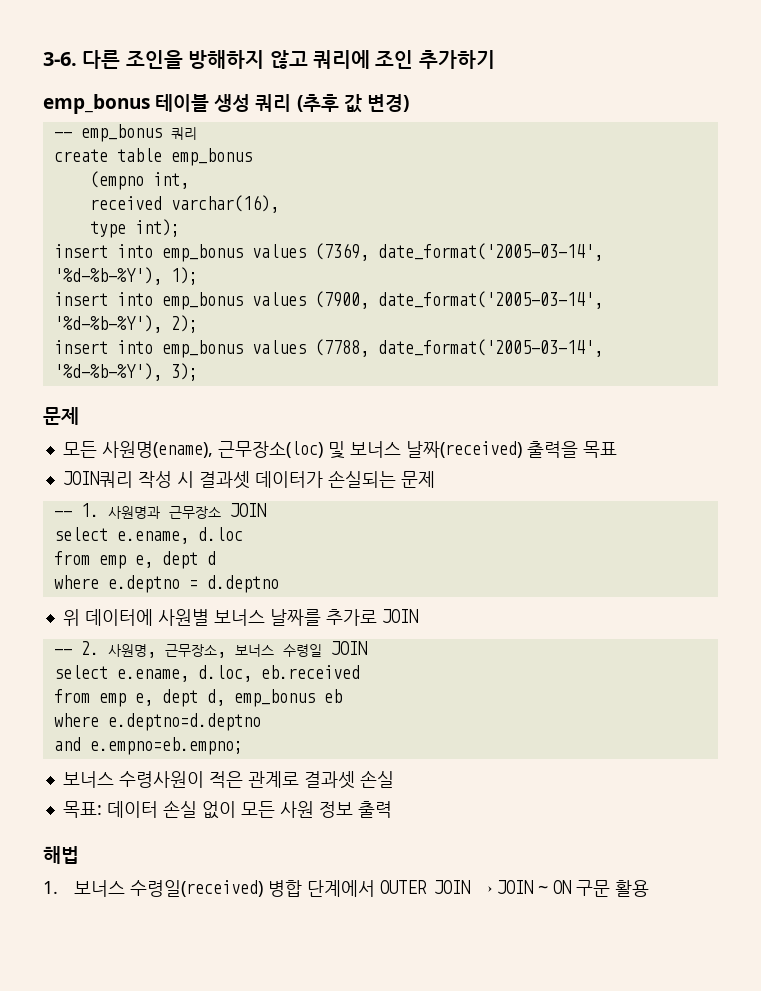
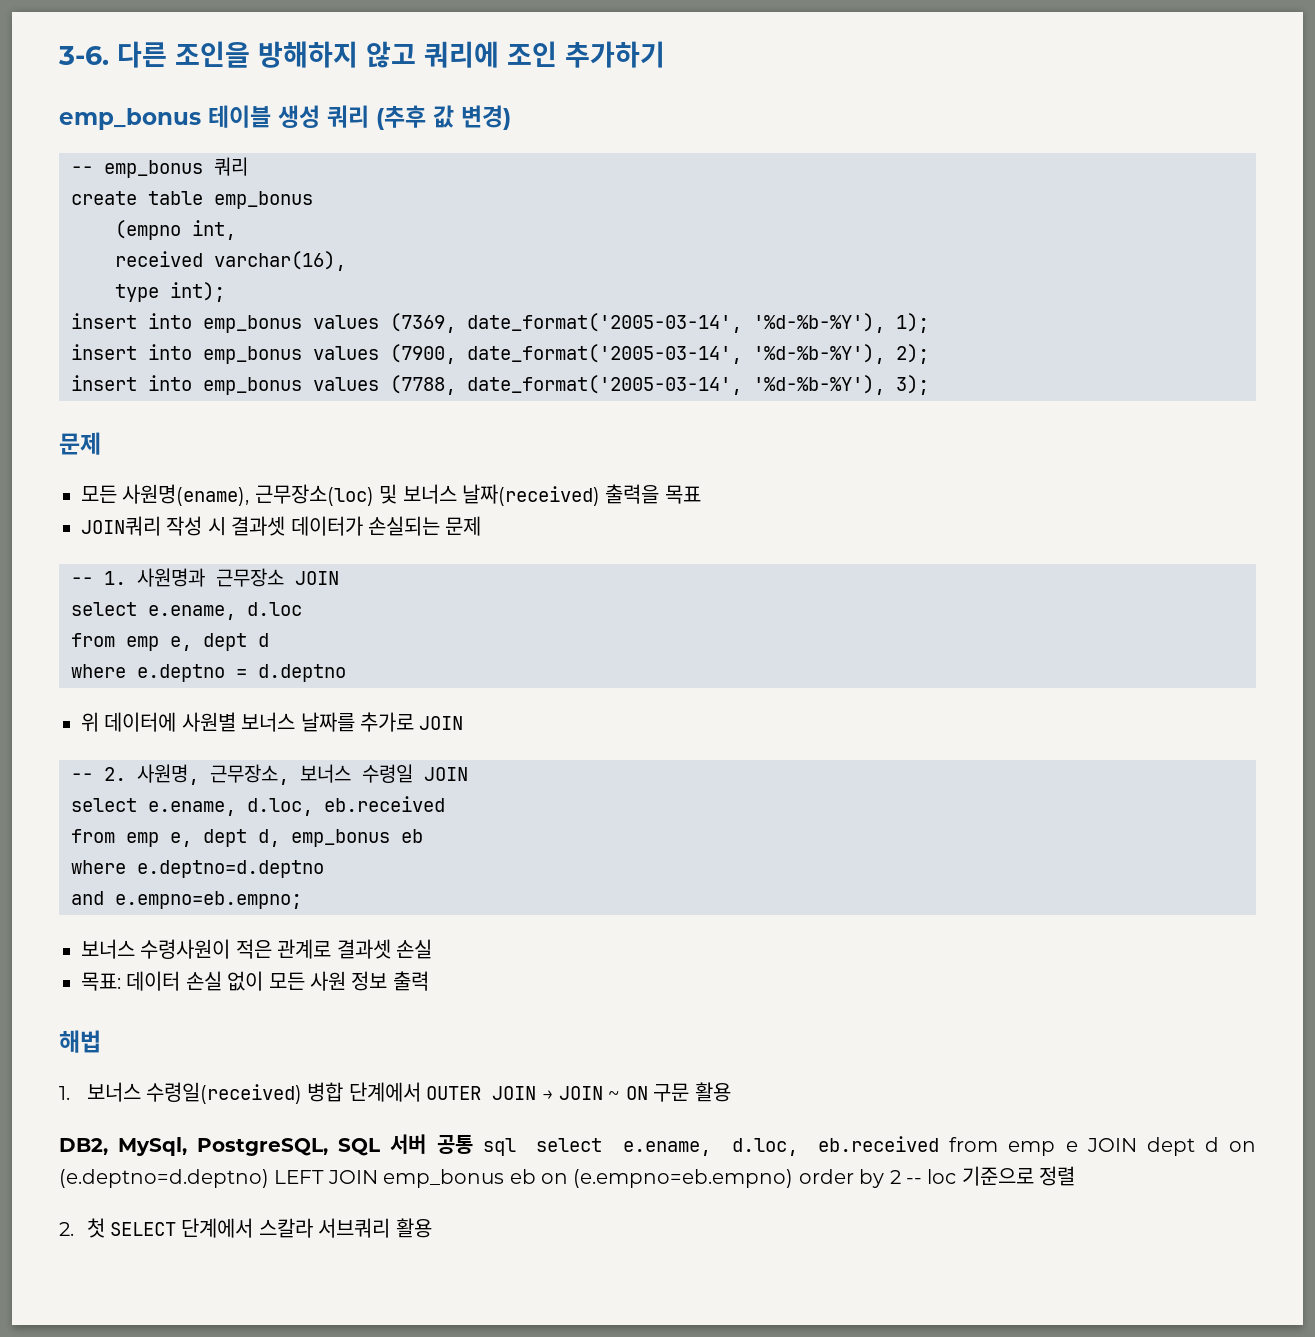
(650, 888) none -> [59,1134,1257,1156] [59,1166,1076,1188] [59,1218,432,1238] // DB2, MySql, PostgreSQL, SQL 서버 공통 sql select e.ename, d.loc, eb.received from emp e JOIN dept d on (e.deptno=d.deptno) LEFT JOIN emp_bonus eb on (e.empno=eb.empno) order by 2 -- loc 기준으로 정렬 // 2. 첫 SELECT 단계에서 스칼라 서브쿼리 활용

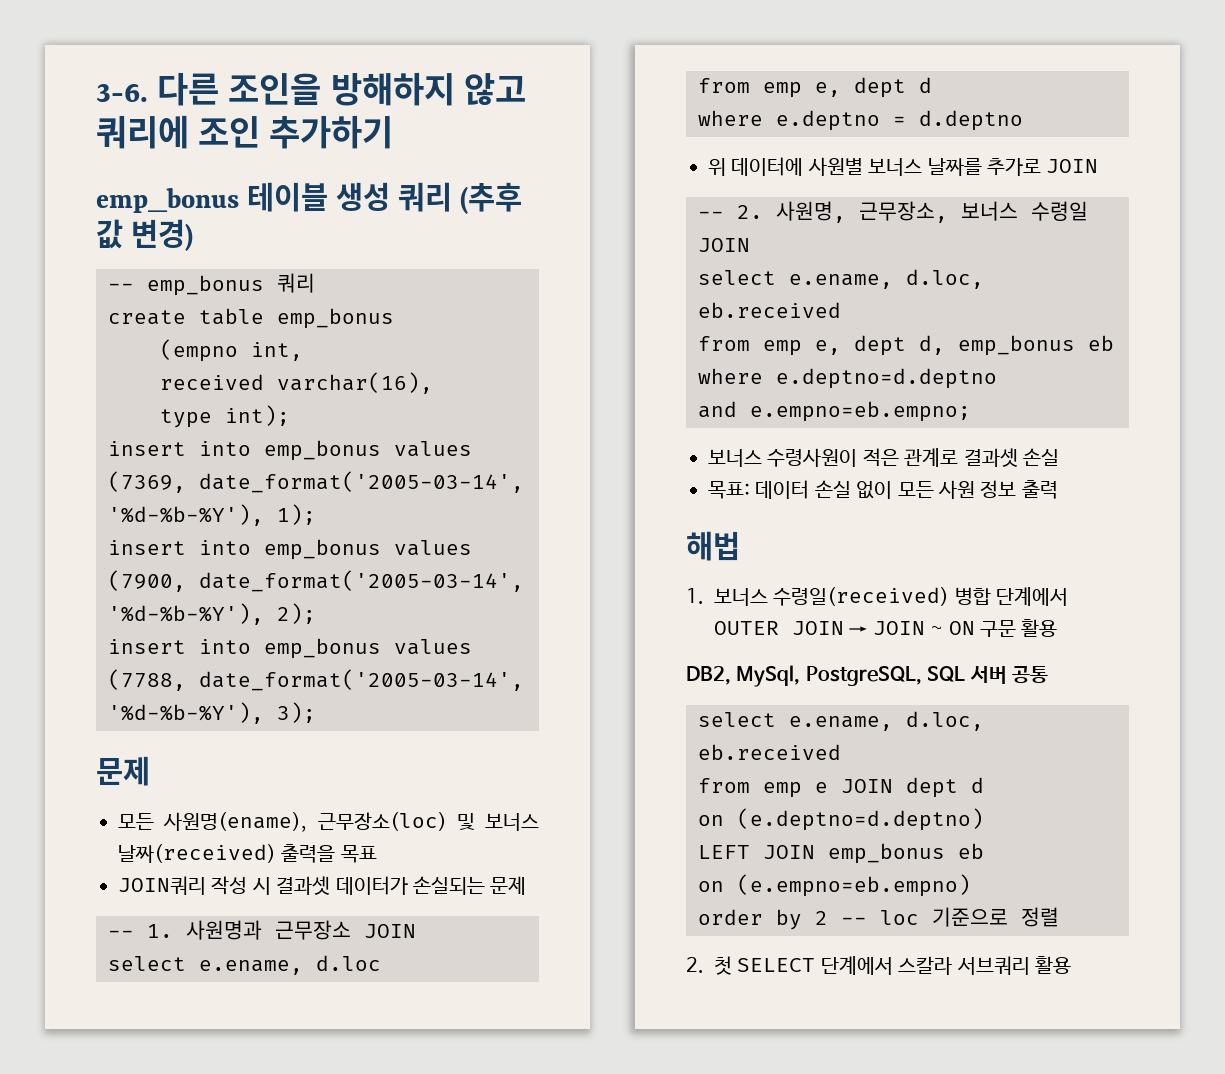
[482,1136,940,1156] sql select e.ename, d.loc, eb.received -> [698,711,984,731] [698,744,841,760] // select e.ename, d.loc, eb.received //
(1219, 1144) none -> (984, 785) //
(269, 1178) none -> (984, 819) //
(536, 1176) none -> (984, 851) //
(794, 1178) none -> (971, 885) //

